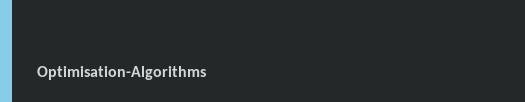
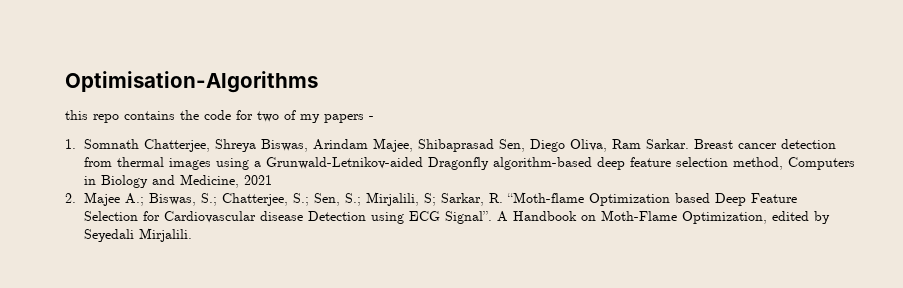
(206, 73) none -> [65,110,374,123] [65,138,836,152] [83,157,855,170] [83,174,272,188] [65,192,797,206] [83,210,830,224] [83,228,192,242] // this repo contains the code for two of my papers - // 1. Somnath Chatterjee, Shreya Biswas, Arindam Majee, Shibaprasad Sen, Diego Oliva, Ram Sarkar. Breast cancer detection from thermal images using a Grunwald-Letnikov-aided Dragonfly algorithm-based deep feature selection method, Computers in Biology and Medicine, 2021 // 2. Majee A.; Biswas, S.; Chatterjee, S.; Sen, S.; Mirjalili, S; Sarkar, R. “Moth-flame Optimization based Deep Feature Selection for Cardiovascular disease Detection using ECG Signal”. A Handbook on Moth-Flame Optimization, edited by Seyedali Mirjalili.

